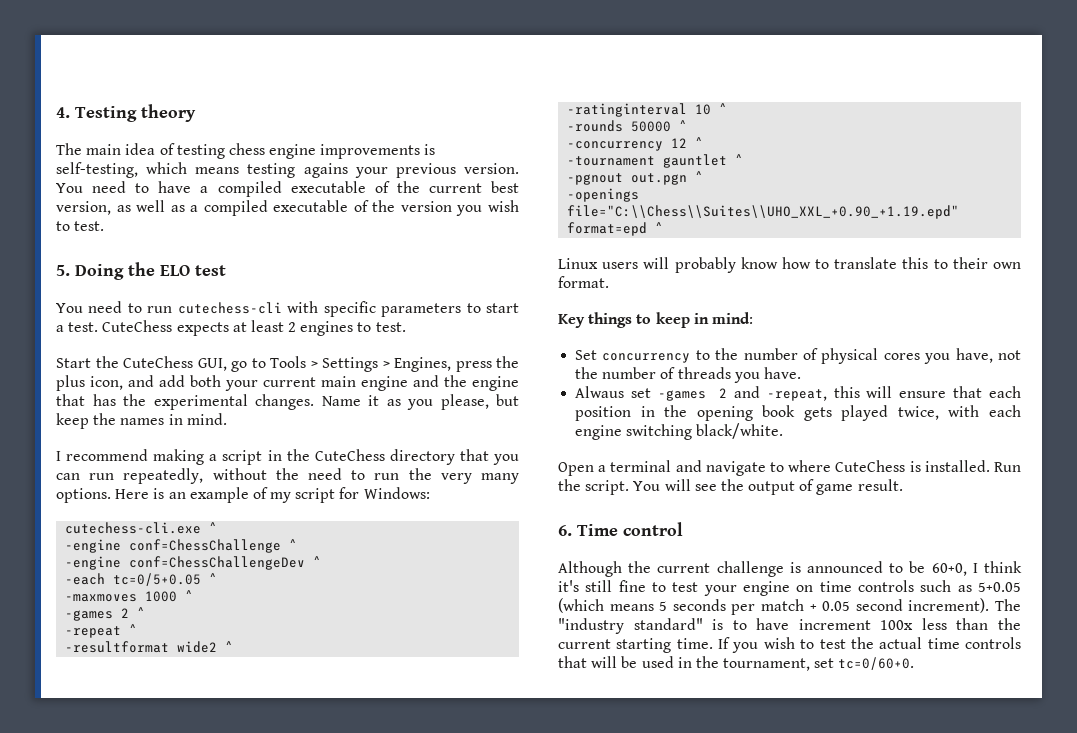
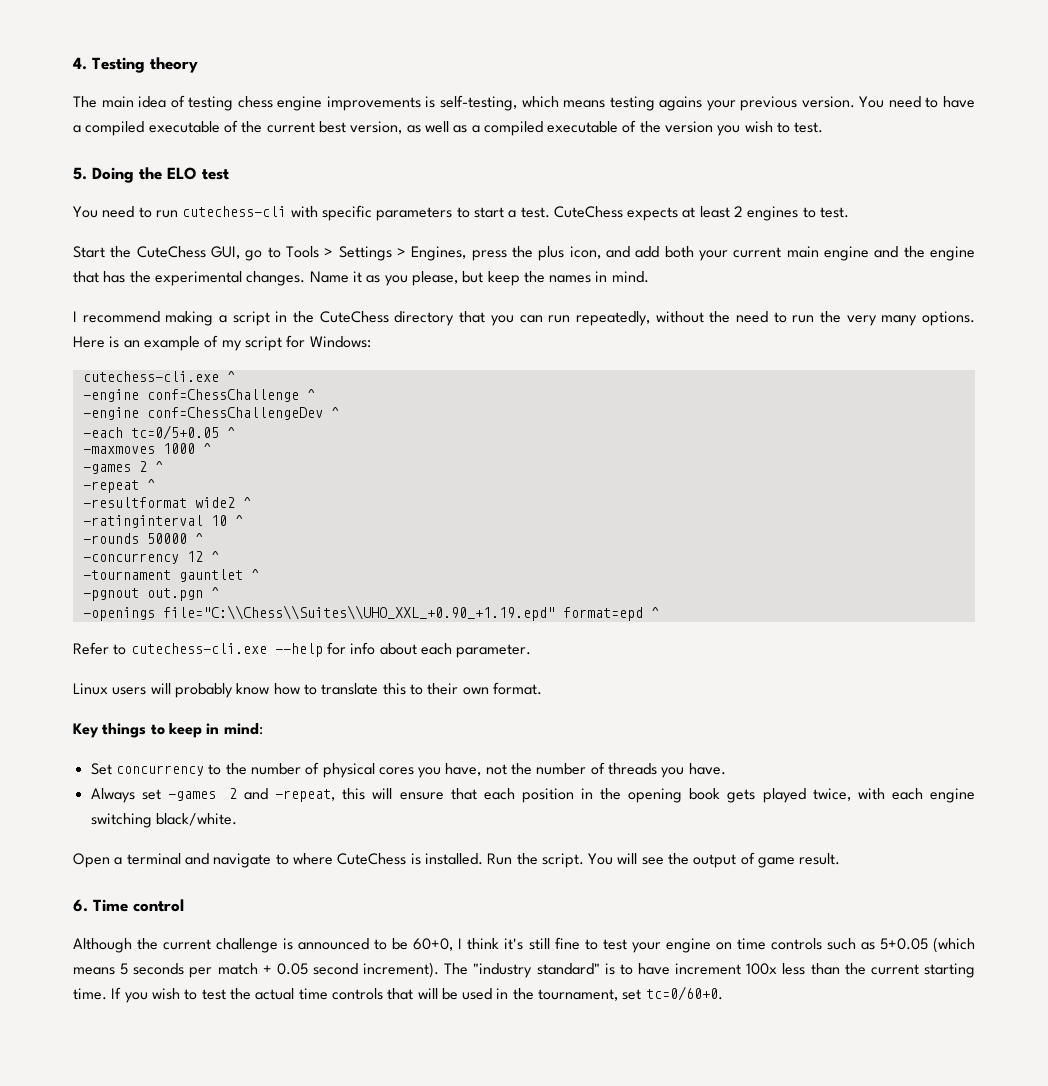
(664, 227) none -> [73,642,532,658] // Refer to cutechess-cli.exe --help for info about each parameter.
[575,386,625,398] Alwaus -> [90,788,135,803] Always

